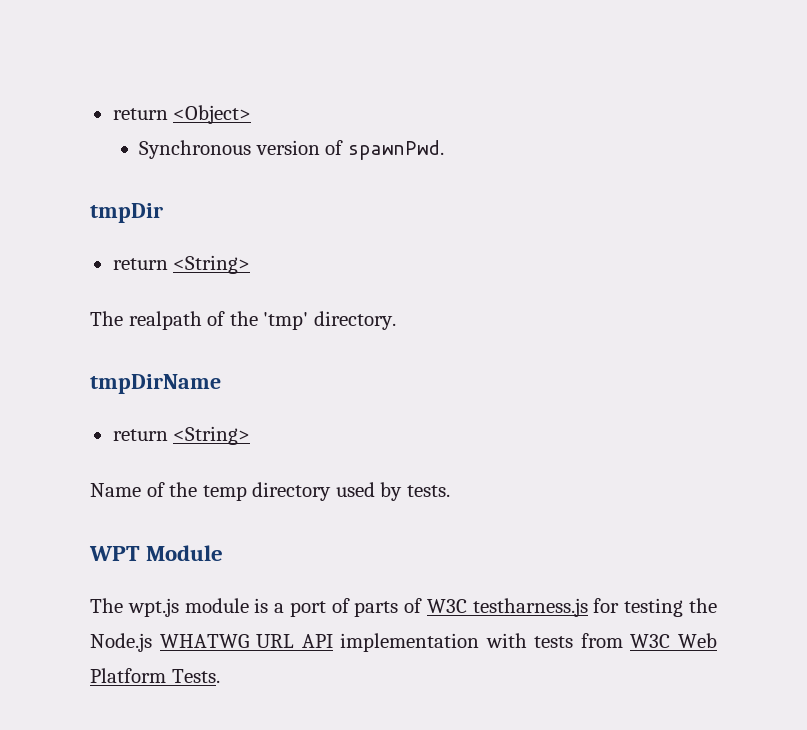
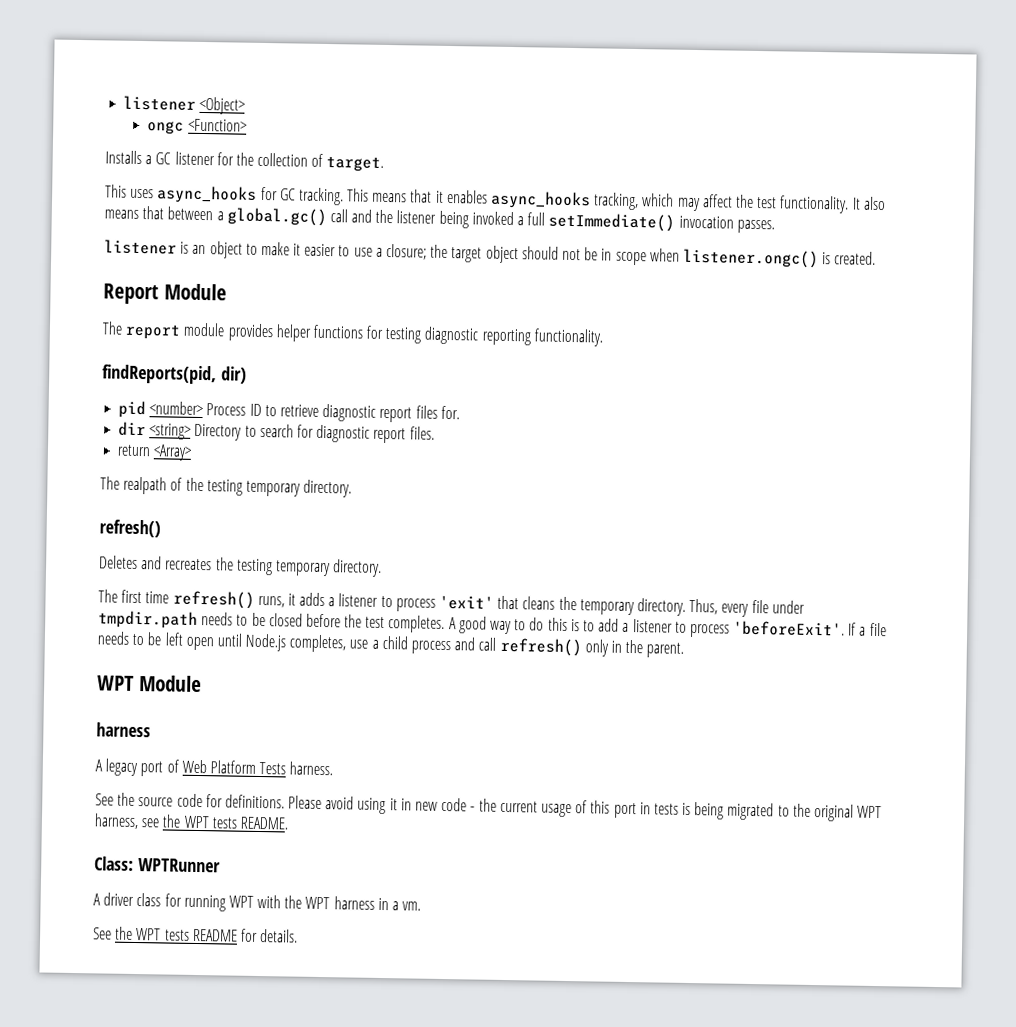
[112,108,168,120] return -> [123,95,197,111] listener
[139,140,444,160] [90,203,163,223] [112,255,251,274] Synchronous version of spawnPwd. // tmpDir // return <String> -> [147,118,247,135] [105,150,385,172] [105,184,886,214] [104,206,775,234] [104,239,877,268] [103,283,227,305] [102,321,603,347] [102,364,247,385] [118,400,460,423] [118,421,435,444] [117,444,193,461] ongc <Function> // Installs a GC listener for the collection of target. // This uses async_hooks for GC tracking. This means that it enables async_hooks tracking, which may affect the test functionality. It also means that between a global.gc() call and the listener being invoked a full setImmediate() invocation passes. // listener is an object to make it easier to use a closure; the target object should not be in scope when listener.ongc() is created. // Report Module // The report module provides helper functions for testing diagnostic reporting functionality. // findReports(pid, dir) // pid <number> Process ID to retrieve diagnostic report files for. // dir <string> Directory to search for diagnostic report files. // return <Array>
[263,311,396,330] [90,374,221,394] [112,426,251,445] [90,482,450,501] [89,545,224,561] [90,598,718,617] [90,633,717,652] [90,668,220,683] 'tmp' directory. // tmpDirName // return <String> // Name of the temp directory used by tests. // WPT Module // The wpt.js module is a port of parts of W3C testharness.js for testing the Node.js WHATWG URL API implementation with tests from W3C Web Platform Tests. -> [206,479,353,498] [99,519,161,538] [99,555,383,577] [98,589,805,617] [98,610,887,638] [97,631,685,658] [97,675,202,693] [96,722,151,738] [95,758,334,777] [95,792,883,822] [94,813,289,830] [94,856,221,873] [93,892,422,912] [93,926,299,943] testing temporary directory. // refresh() // Deletes and recreates the testing temporary directory. // The first time refresh() runs, it adds a listener to process 'exit' that cleans the temporary directory. Thus, every file under tmpdir.path needs to be closed before the test completes. A good way to do this is to add a listener to process 'beforeExit'. If a file needs to be left open until Node.js completes, use a child process and call refresh() only in the parent. // WPT Module // harness // A legacy port of Web Platform Tests harness. // See the source code for definitions. Please avoid using it in new code - the current usage of this port in tests is being migrated to the original WPT harness, see the WPT tests README. // Class: WPTRunner // A driver class for running WPT with the WPT harness in a vm. // See the WPT tests README for details.

